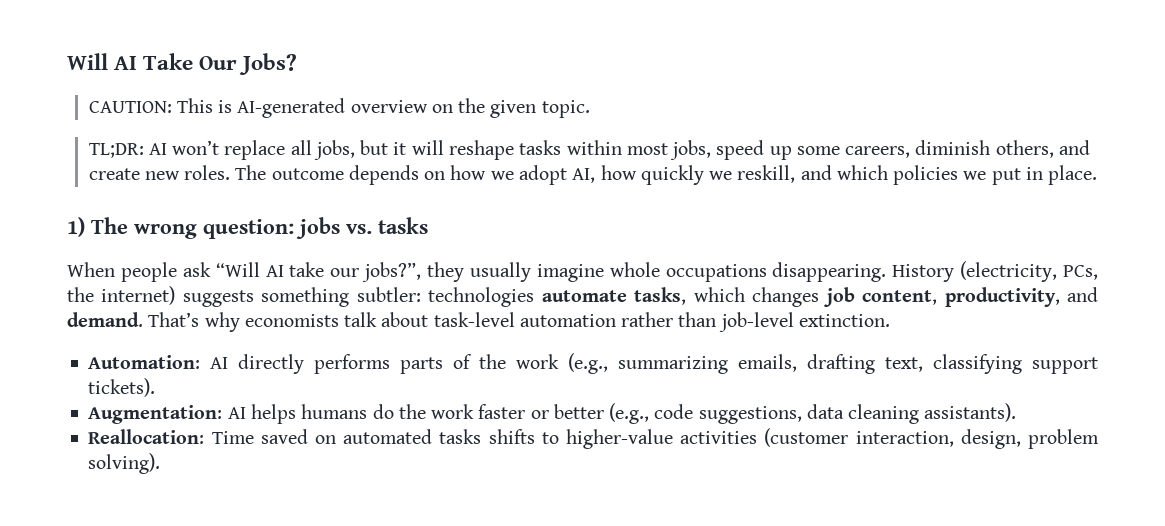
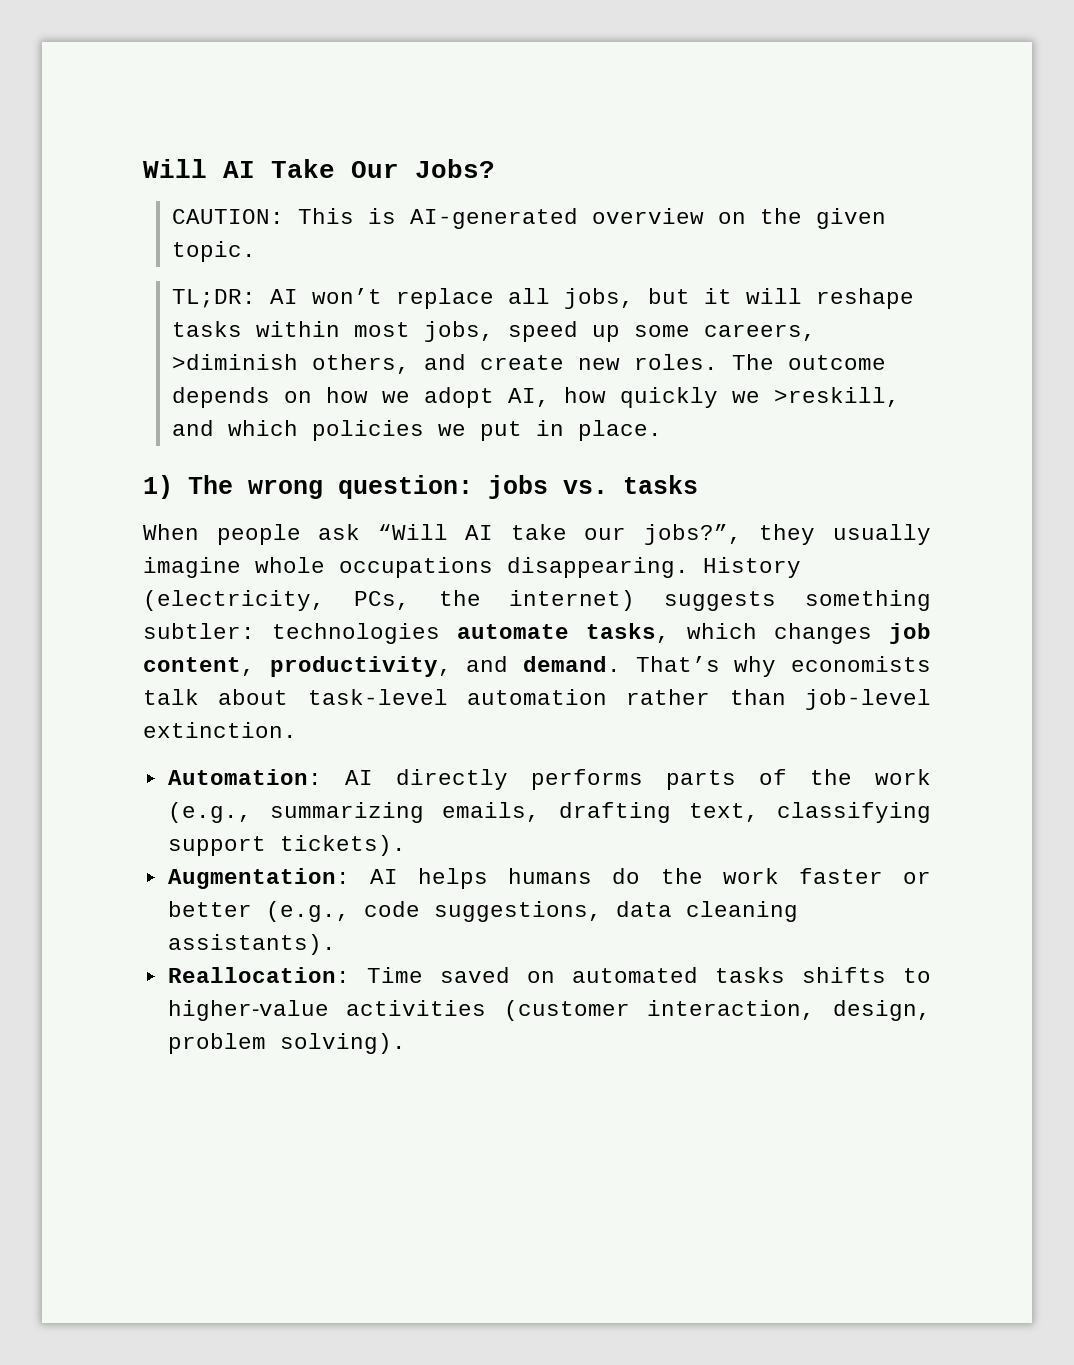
[915,140,991,155] diminish -> [172,354,299,370] >diminish
[737,165,796,183] reskill, -> [774,387,901,407] >reskill,

